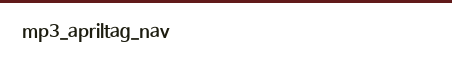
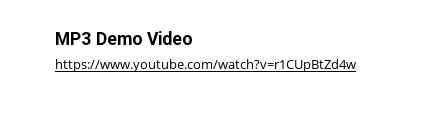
[22,23,170,42] mp3_apriltag_nav -> [55,31,194,45] [55,59,356,72] MP3 Demo Video // https://www.youtube.com/watch?v=r1CUpBtZd4w

